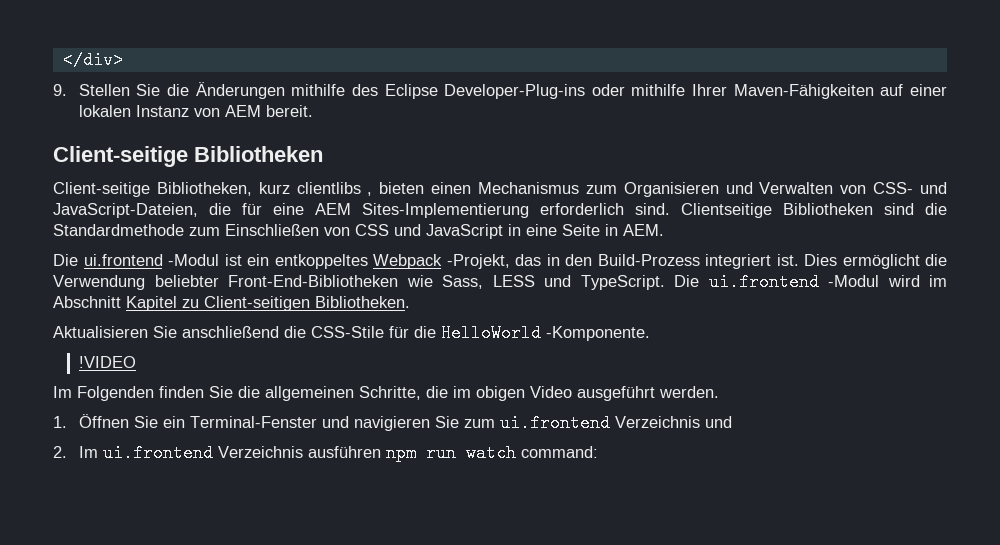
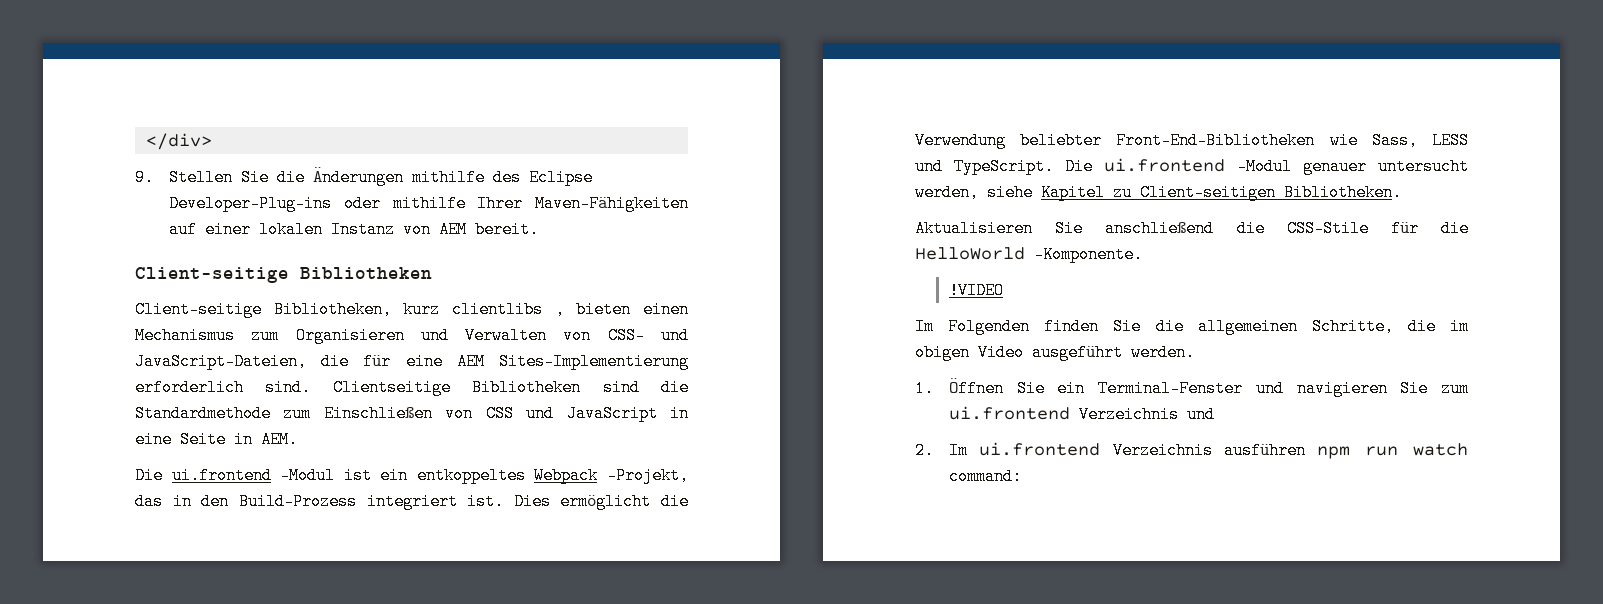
[887,275,947,287] [53,296,121,308] wird im Abschnitt -> [1303,158,1469,175] [915,184,1033,201] genauer untersucht werden, siehe

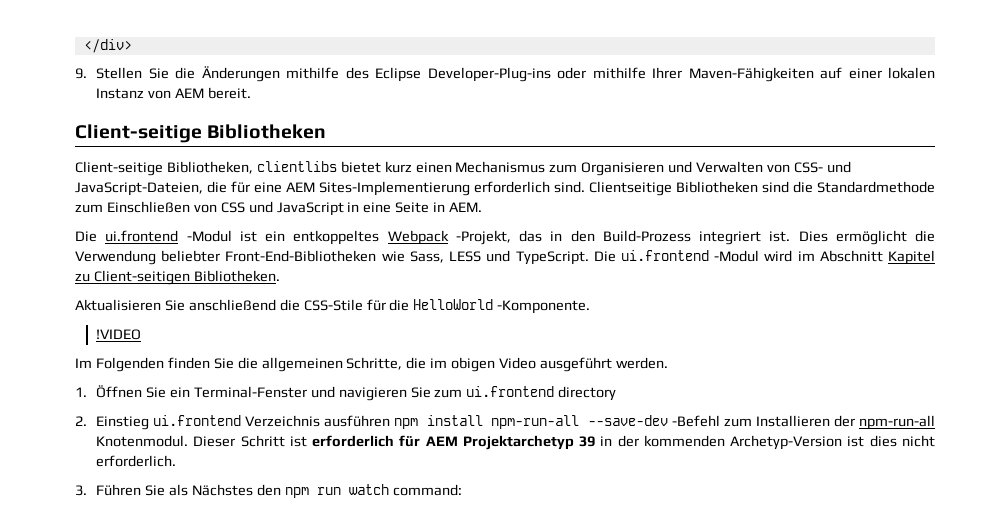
[403,301,632,318] kurz clientlibs , bieten -> [256,161,412,173] clientlibs bietet kurz
[1303,158,1469,175] [915,184,1033,201] genauer untersucht werden, siehe -> [764,250,883,262] wird im Abschnitt
[1079,406,1216,423] Verzeichnis und -> [558,386,617,401] directory
[949,442,969,459] Im -> [96,416,150,430] Einstieg
(1351, 452) none -> [426,415,935,430] [96,435,935,450] [96,455,177,467] [75,484,309,498] install npm-run-all --save-dev -Befehl zum Installieren der npm-run-all Knotenmodul. Dieser Schritt ist erforderlich für AEM Projektarchetyp 39 in der kommenden Archetyp-Version ist dies nicht erforderlich. // 3. Führen Sie als Nächstes den npm

